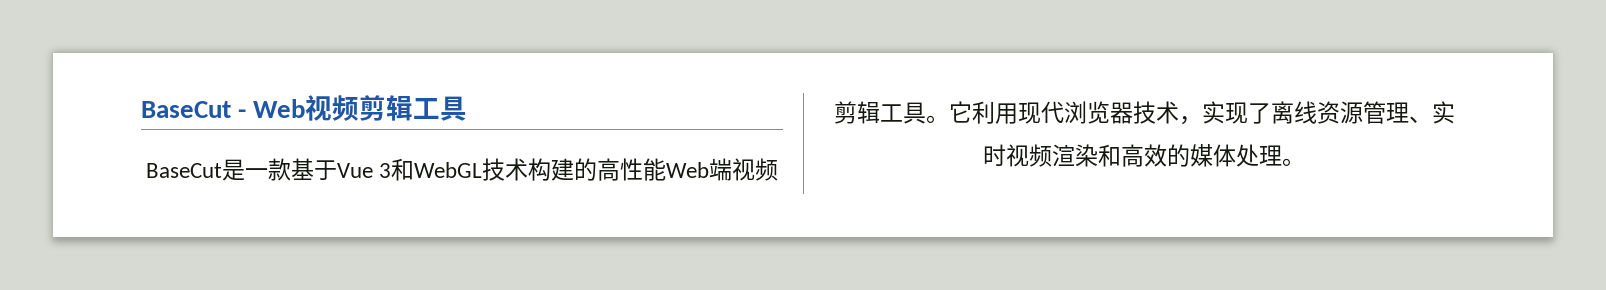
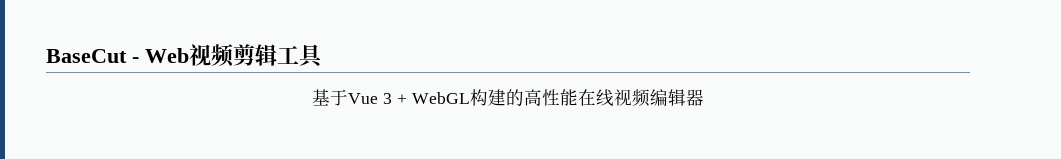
[145,158,291,181] BaseCut是一款 -> (324, 56) none
[391,158,529,181] 和WebGL技术 -> [396,92,470,104] + WebGL
[666,158,779,181] [833,101,1455,125] [983,144,1305,167] Web端视频剪辑工具。它利用现代浏览器技术，实现了离线资源管理、实时视频渲染和高效的媒体处理。 -> [577,89,704,107] 在线视频编辑器

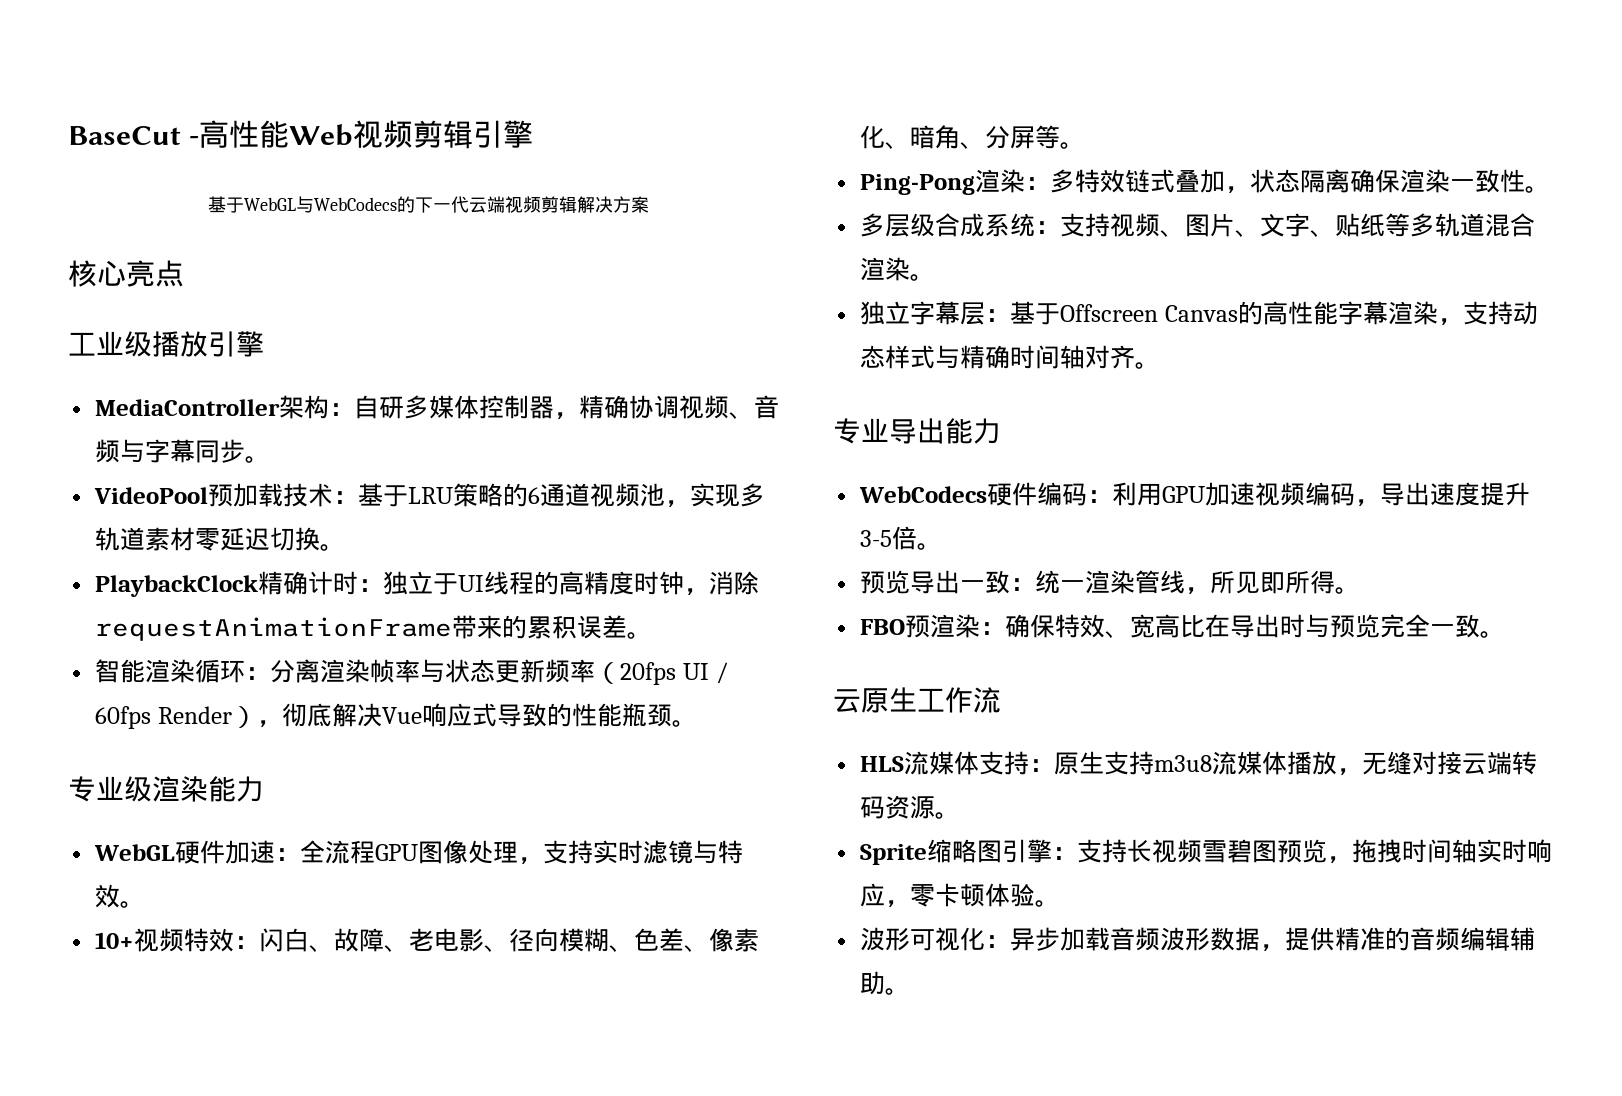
(139, 60) none -> [199,120,290,148] 高性能
[277,44,324,68] [312,89,704,107] 工具 // 基于Vue 3 + WebGL构建的高性能在线视频编辑器 -> [473,120,534,148] [208,196,649,213] [68,260,184,287] [68,331,264,357] [95,395,780,420] [95,439,271,463] [94,483,766,508] [95,527,346,551] [95,571,760,597] [95,615,653,641] [95,659,728,685] [95,703,698,729] [68,776,264,802] [94,840,744,865] [95,884,146,908] [95,928,760,952] [860,125,1086,149] [860,169,1551,195] [860,213,1536,237] [860,257,936,281] [860,301,1539,326] [860,345,1161,369] [833,418,1001,444] [859,482,1531,507] [860,526,943,550] [860,570,1361,595] [860,614,1506,638] [833,687,1001,713] [860,751,1538,776] [860,795,961,819] [860,839,1553,865] [860,883,1061,908] [860,927,1536,952] [860,971,911,995] 引擎 // 基于WebGL与WebCodecs的下一代云端视频剪辑解决方案 // 核心亮点 // 工业级播放引擎 // MediaController架构：自研多媒体控制器，精确协调视频、音频与字幕同步。 // VideoPool预加载技术：基于LRU策略的6通道视频池，实现多轨道素材零延迟切换。 // PlaybackClock精确计时：独立于UI线程的高精度时钟，消除requestAnimationFrame带来的累积误差。 // 智能渲染循环：分离渲染帧率与状态更新频率（20fps UI / 60fps Render），彻底解决Vue响应式导致的性能瓶颈。 // 专业级渲染能力 // WebGL硬件加速：全流程GPU图像处理，支持实时滤镜与特效。 // 10+视频特效：闪白、故障、老电影、径向模糊、色差、像素化、暗角、分屏等。 // Ping-Pong渲染：多特效链式叠加，状态隔离确保渲染一致性。 // 多层级合成系统：支持视频、图片、文字、贴纸等多轨道混合渲染。 // 独立字幕层：基于Offscreen Canvas的高性能字幕渲染，支持动态样式与精确时间轴对齐。 // 专业导出能力 // WebCodecs硬件编码：利用GPU加速视频编码，导出速度提升3-5倍。 // 预览导出一致：统一渲染管线，所见即所得。 // FBO预渲染：确保特效、宽高比在导出时与预览完全一致。 // 云原生工作流 // HLS流媒体支持：原生支持m3u8流媒体播放，无缝对接云端转码资源。 // Sprite缩略图引擎：支持长视频雪碧图预览，拖拽时间轴实时响应，零卡顿体验。 // 波形可视化：异步加载音频波形数据，提供精准的音频编辑辅助。

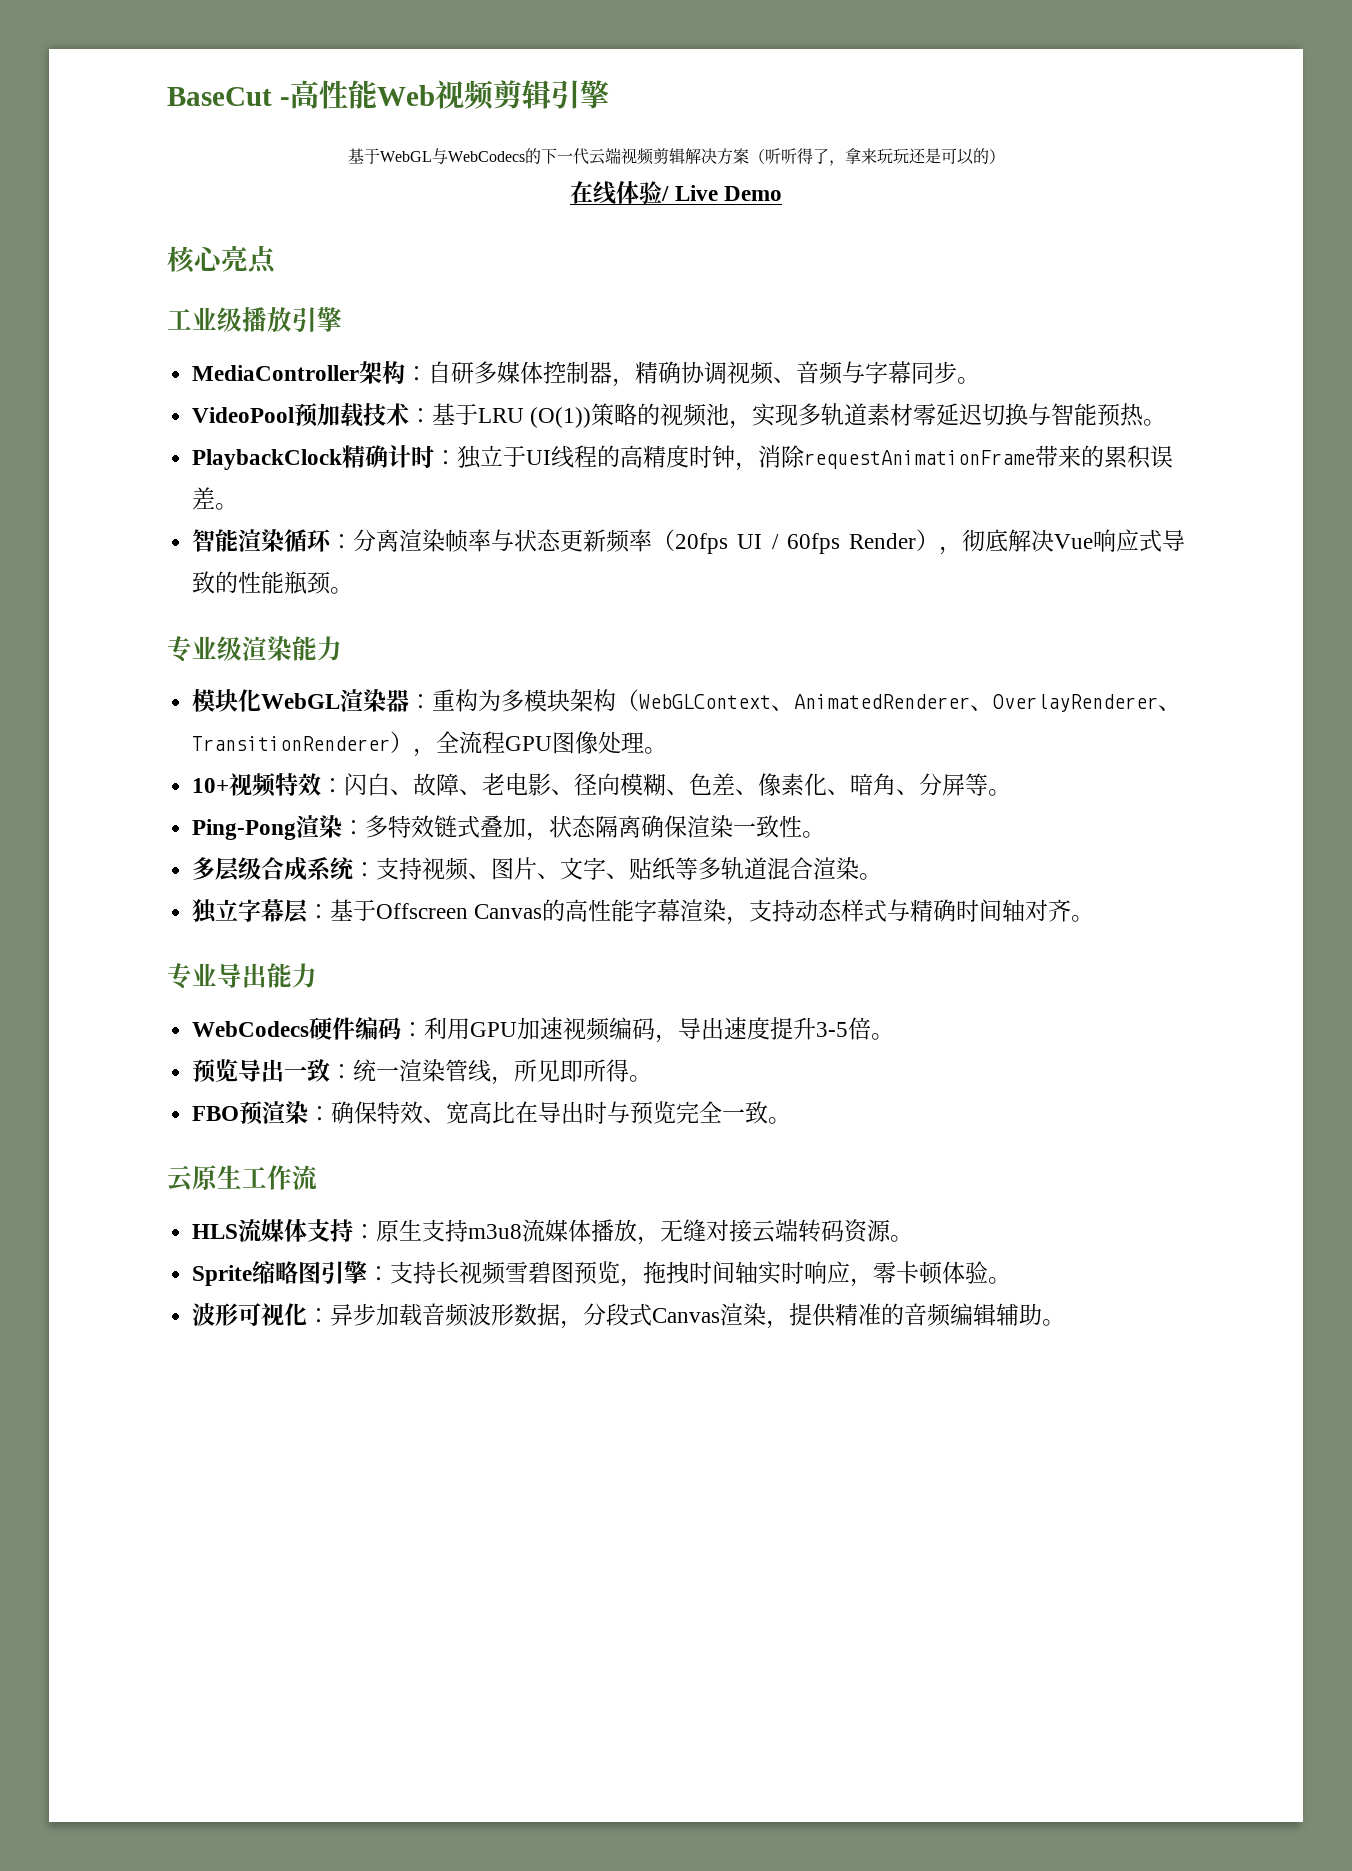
(649, 204) none -> [748,148,1005,166] [570,181,782,205] （听听得了，拿来玩玩还是可以的） // 在线体验/ Live Demo
[453,483,591,507] 策略的6通道 -> [530,403,661,428] (O(1))策略的
(321, 539) none -> [1028,403,1145,427] 与智能预热
[94,840,301,864] WebGL硬件加速： -> [192,688,1182,712] [192,731,437,757] 模块化WebGL渲染器：重构为多模块架构（WebGLContext、AnimatedRenderer、OverlayRenderer、TransitionRenderer），
[518,840,744,865] [95,884,121,908] ，支持实时滤镜与特效 -> (645, 742) none
(1286, 948) none -> [583,1303,790,1329] 分段式Canvas渲染，

